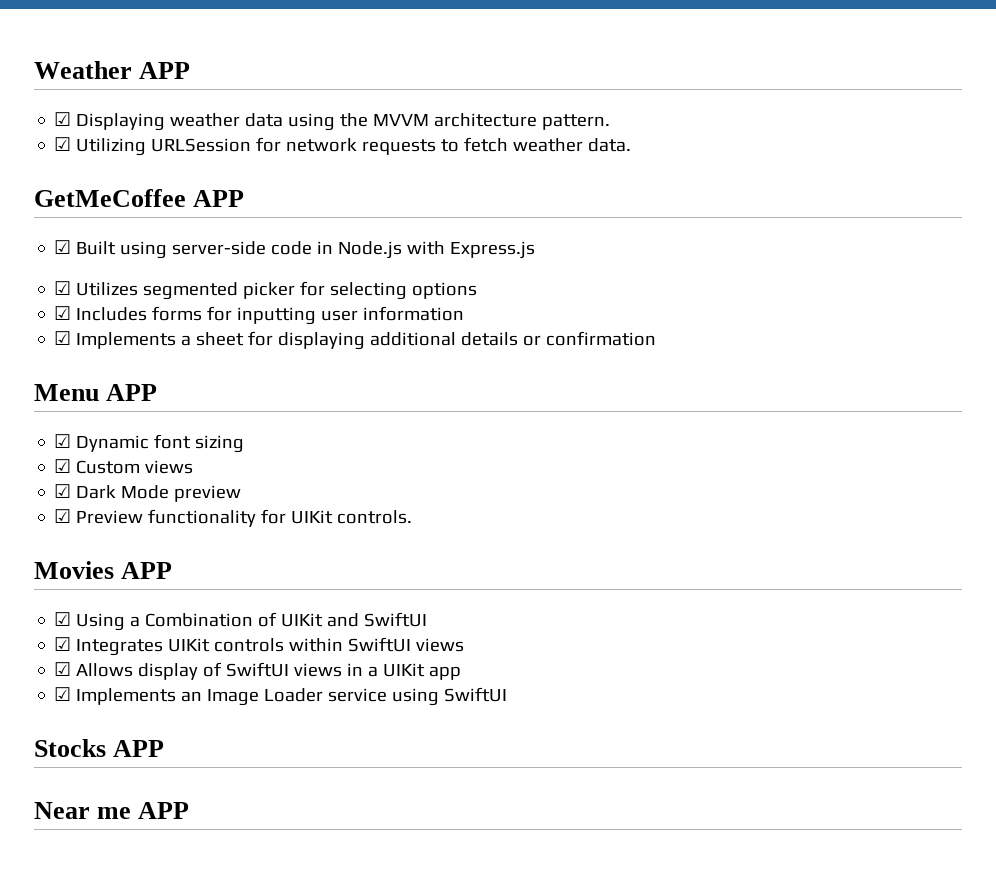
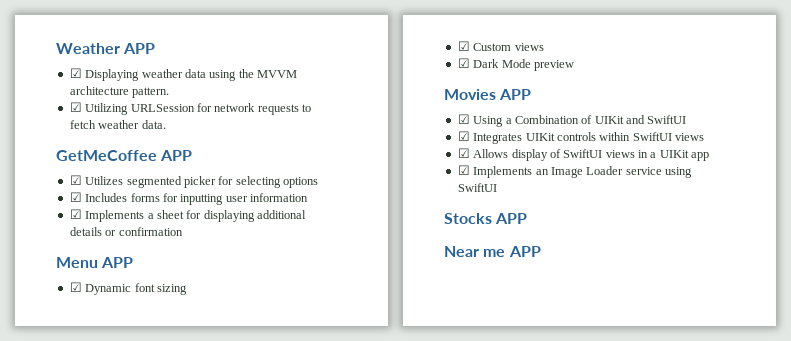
[54,240,536,259] // ☑ Built using server-side code in Node.js with Express.js -> (193, 155) none
[54,509,413,527] // ☑ Preview functionality for UIKit controls. -> (574, 65) none

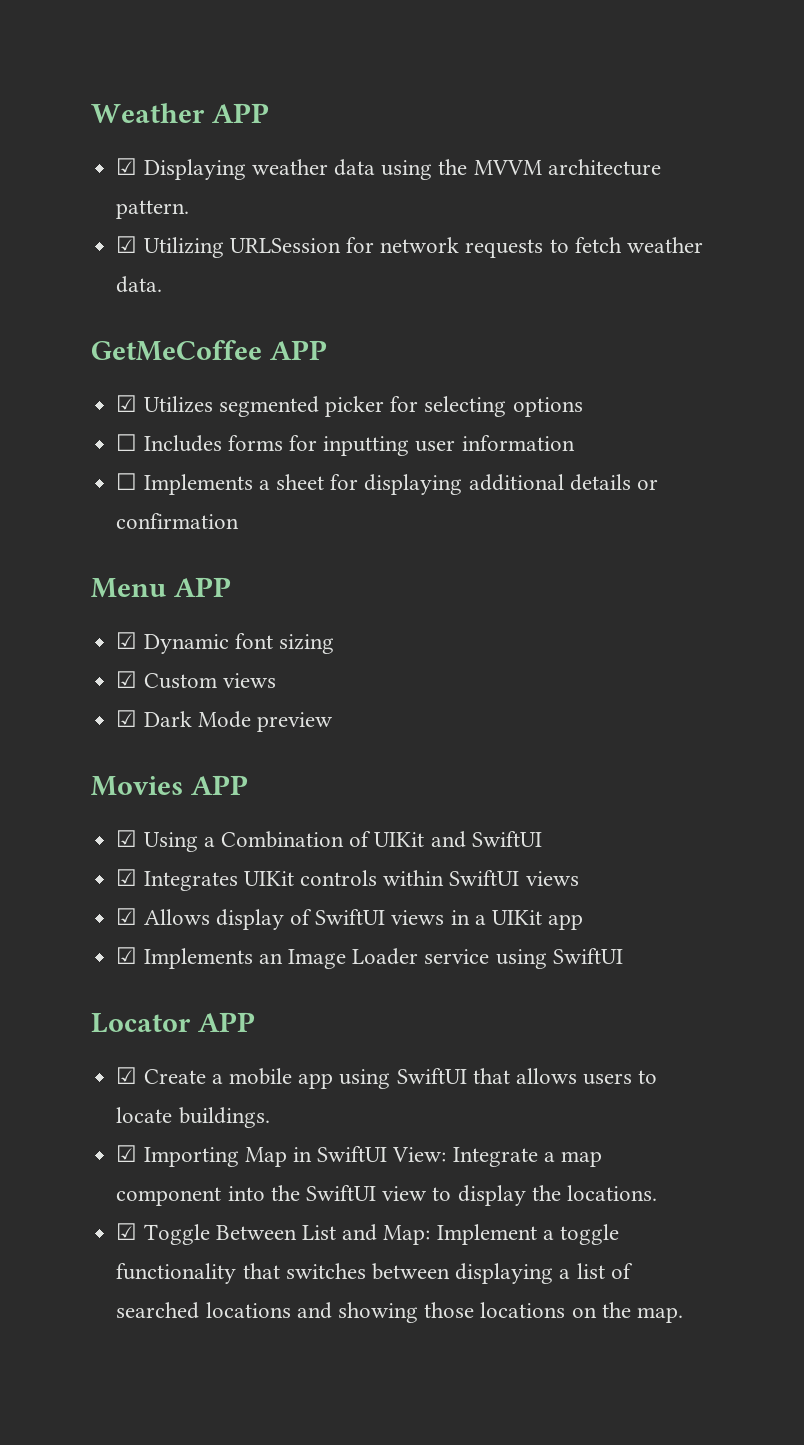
[69,192,82,202] ☑ -> [116,434,138,451] ☐
[69,209,82,219] ☑ -> [116,473,138,490] ☐
[444,213,528,224] [444,246,541,257] Stocks APP // Near me APP -> [91,1012,255,1033] [116,1067,658,1089] [116,1107,270,1128] [116,1145,602,1167] [116,1185,657,1206] [116,1223,619,1245] [116,1263,633,1284] [116,1302,683,1323] Locator APP // ☑ Create a mobile app using SwiftUI that allows users to locate buildings. // ☑ Importing Map in SwiftUI View: Integrate a map component into the SwiftUI view to display the locations. // ☑ Toggle Between List and Map: Implement a toggle functionality that switches between displaying a list of searched locations and showing those locations on the map.

